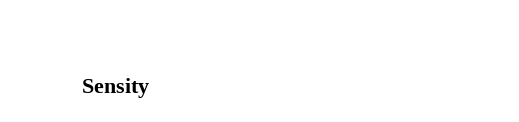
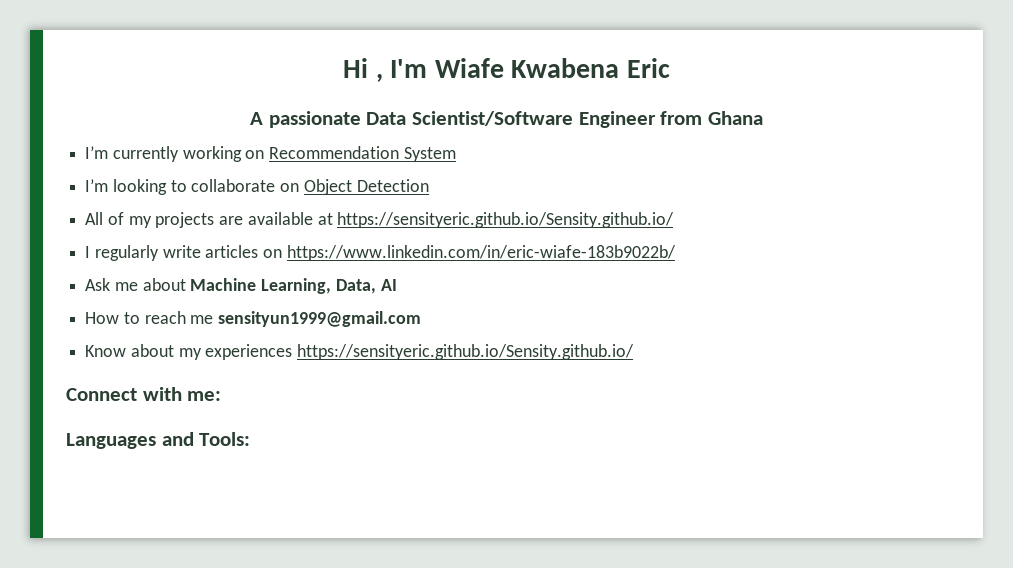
[82,78,149,98] Sensity -> [343,58,670,82] [250,111,763,128] [85,146,456,162] [85,179,429,195] [85,212,675,228] [85,245,676,261] [85,278,397,294] [85,311,422,327] [85,344,635,360] [66,387,222,401] [66,432,251,449] Hi , I'm Wiafe Kwabena Eric // A passionate Data Scientist/Software Engineer from Ghana // I’m currently working on Recommendation System // I’m looking to collaborate on Object Detection // All of my projects are available at https://sensityeric.github.io/Sensity.github.io/ // I regularly write articles on https://www.linkedin.com/in/eric-wiafe-183b9022b/ // Ask me about Machine Learning, Data, AI // How to reach me sensityun1999@gmail.com // Know about my experiences https://sensityeric.github.io/Sensity.github.io/ // Connect with me: // Languages and Tools:

